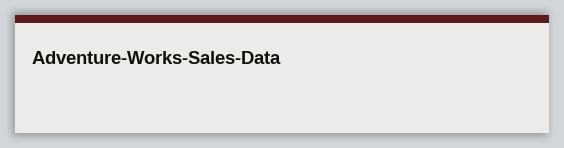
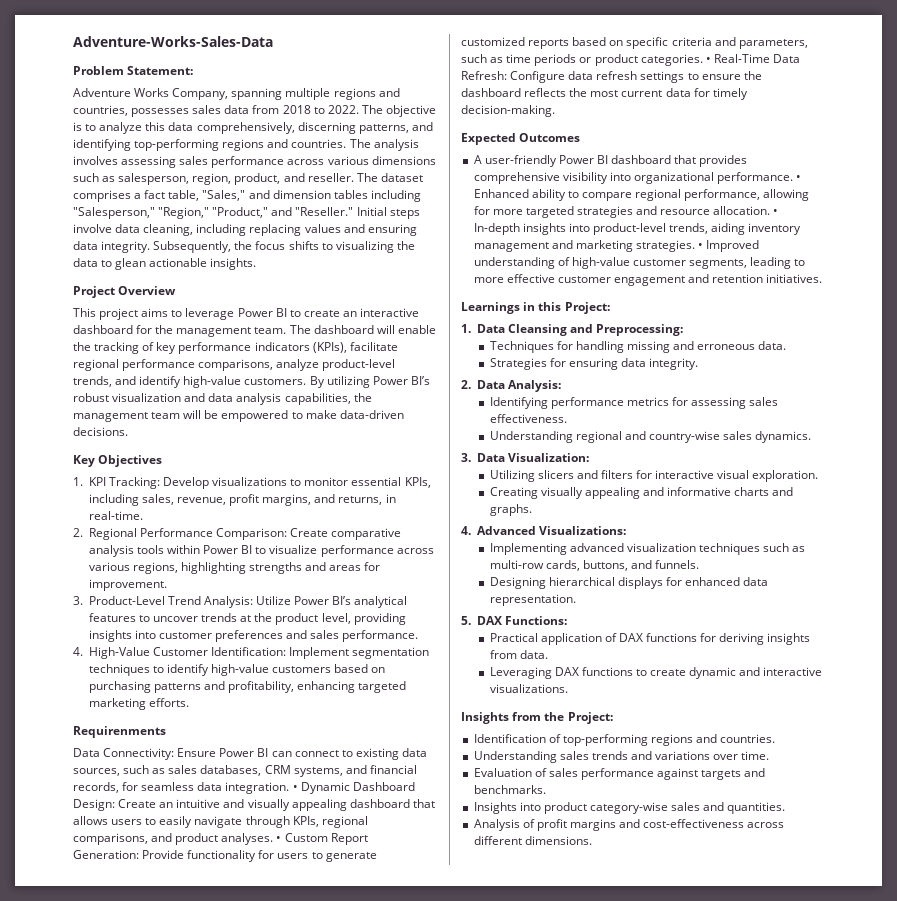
(281, 57) none -> [73,66,194,75] [73,88,400,100] [73,105,436,117] [73,122,433,134] [73,139,419,151] [73,156,436,168] [73,173,423,185] [73,190,421,202] [73,207,420,219] [73,224,417,236] [73,241,415,253] [73,258,257,270] [73,286,177,298] [73,308,420,320] [73,325,436,337] [73,342,398,354] [73,359,396,371] [73,376,430,388] [73,393,372,405] [73,410,404,422] [73,427,128,436] [73,455,163,467] [73,477,431,489] [88,494,396,506] [88,511,143,520] [73,528,402,540] [88,545,434,557] [88,562,381,574] [88,579,167,591] [73,596,408,608] [88,613,406,625] [88,630,419,642] [73,647,430,659] [88,664,386,676] [88,681,407,693] [88,698,189,710] [73,726,166,738] [73,748,427,760] [73,765,417,777] [73,782,415,794] [73,799,435,811] [73,816,368,828] [73,833,368,845] [73,850,377,862] [461,37,808,49] [461,54,800,66] [461,71,762,83] [461,88,748,100] [461,105,555,117] [461,133,581,145] [473,155,748,167] [473,172,802,184] [473,189,810,201] [473,206,779,218] [473,223,802,235] [473,240,760,252] [473,257,806,269] [473,274,823,286] [461,302,610,314] [461,324,684,336] [489,341,787,353] [489,358,698,370] [461,380,561,392] [489,397,779,409] [489,414,567,423] [489,431,812,443] [461,453,589,462] [489,470,819,482] [489,487,794,499] [489,504,532,516] [461,526,626,535] [489,543,806,555] [489,560,699,571] [489,577,769,589] [489,594,576,606] [461,616,567,625] [489,633,811,645] [489,650,548,659] [489,667,823,679] [489,684,568,693] [461,712,613,724] [473,734,776,746] [473,751,770,763] [473,768,766,780] [473,785,546,794] [473,802,786,814] [473,819,785,831] [473,836,592,845] // Problem Statement: // Adventure Works Company, spanning multiple regions and countries, possesses sales data from 2018 to 2022. The objective is to analyze this data comprehensively, discerning patterns, and identifying top-performing regions and countries. The analysis involves assessing sales performance across various dimensions such as salesperson, region, product, and reseller. The dataset comprises a fact table, "Sales," and dimension tables including "Salesperson," "Region," "Product," and "Reseller." Initial steps involve data cleaning, including replacing values and ensuring data integrity. Subsequently, the focus shifts to visualizing the data to glean actionable insights. // Project Overview // This project aims to leverage Power BI to create an interactive dashboard for the management team. The dashboard will enable the tracking of key performance indicators (KPIs), facilitate regional performance comparisons, analyze product-level trends, and identify high-value customers. By utilizing Power BI’s robust visualization and data analysis capabilities, the management team will be empowered to make data-driven decisions. // Key Objectives // 1. KPI Tracking: Develop visualizations to monitor essential KPIs, including sales, revenue, profit margins, and returns, in real-time. // 2. Regional Performance Comparison: Create comparative analysis tools within Power BI to visualize performance across various regions, highlighting strengths and areas for improvement. // 3. Product-Level Trend Analysis: Utilize Power BI’s analytical features to uncover trends at the product level, providing insights into customer preferences and sales performance. // 4. High-Value Customer Identification: Implement segmentation techniques to identify high-value customers based on purchasing patterns and profitability, enhancing targeted marketing efforts. // Requirenments // Data Connectivity: Ensure Power BI can connect to existing data sources, such as sales databases, CRM systems, and financial records, for seamless data integration. • Dynamic Dashboard Design: Create an intuitive and visually appealing dashboard that allows users to easily navigate through KPIs, regional comparisons, and product analyses. • Custom Report Generation: Provide functionality for users to generate customized reports based on specific criteria and parameters, such as time periods or product categories. • Real-Time Data Refresh: Configure data refresh settings to ensure the dashboard reflects the most current data for timely decision-making. // Expected Outcomes // A user-friendly Power BI dashboard that provides comprehensive visibility into organizational performance. • Enhanced ability to compare regional performance, allowing for more targeted strategies and resource allocation. • In-depth insights into product-level trends, aiding inventory management and marketing strategies. • Improved understanding of high-value customer segments, leading to more effective customer engagement and retention initiatives. // Learnings in this Project: // 1. Data Cleansing and Preprocessing: // Techniques for handling missing and erroneous data. // Strategies for ensuring data integrity. // 2. Data Analysis: // Identifying performance metrics for assessing sales effectiveness. // Understanding regional and country-wise sales dynamics. // 3. Data Visualization: // Utilizing slicers and filters for interactive visual exploration. // Creating visually appealing and informative charts and graphs. // 4. Advanced Visualizations: // Implementing advanced visualization techniques such as multi-row cards, buttons, and funnels. // Designing hierarchical displays for enhanced data representation. // 5. DAX Functions: // Practical application of DAX functions for deriving insights from data. // Leveraging DAX functions to create dynamic and interactive visualizations. // Insights from the Project: // Identification of top-performing regions and countries. // Understanding sales trends and variations over time. // Evaluation of sales performance against targets and benchmarks. // Insights into product category-wise sales and quantities. // Analysis of profit margins and cost-effectiveness across different dimensions.

